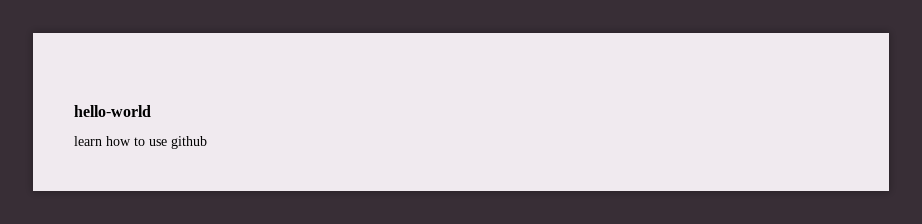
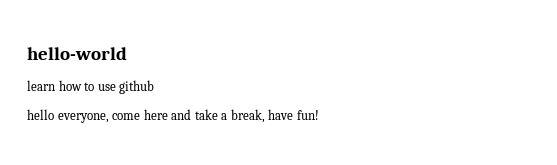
(207, 142) none -> [27,109,319,123] // hello everyone, come here and take a break, have fun!

